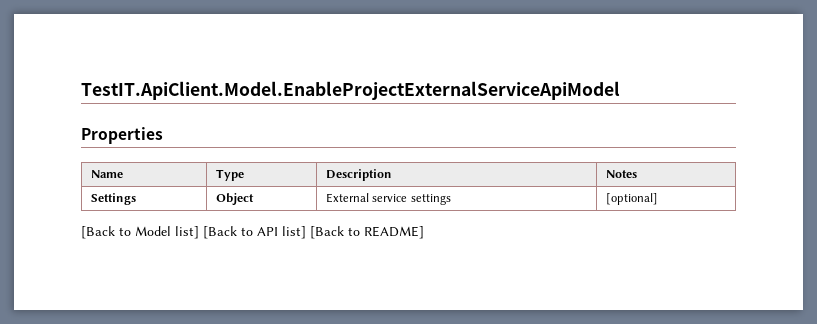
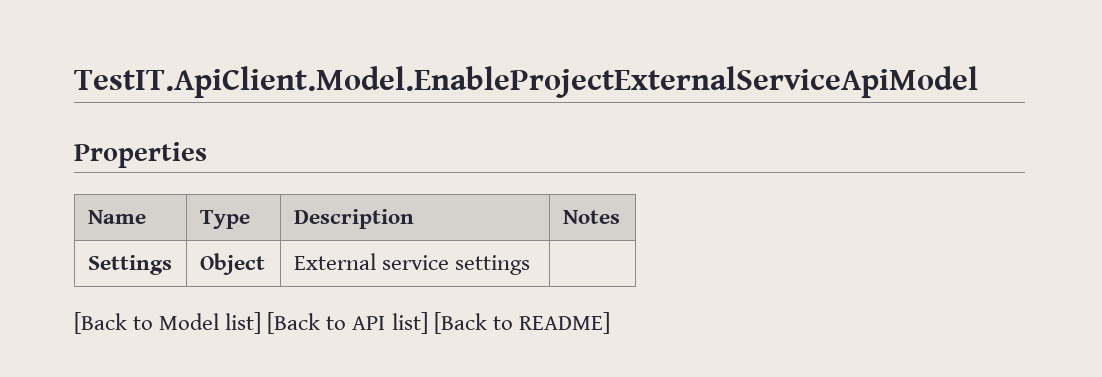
[606,193,659,205] [optional] -> (531, 265) none

